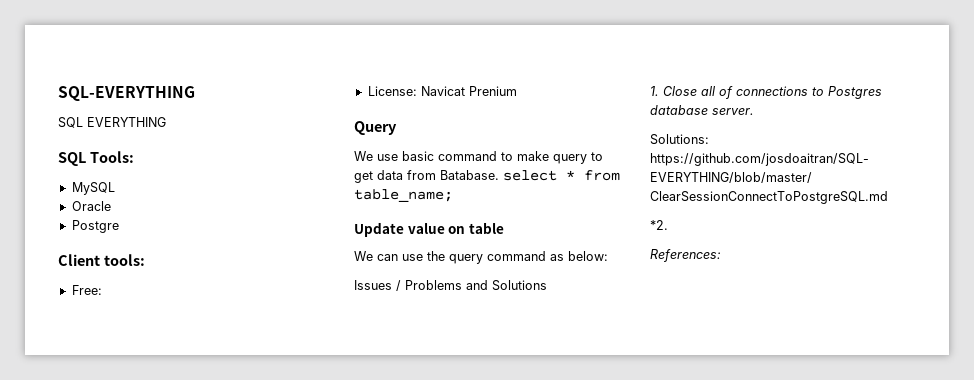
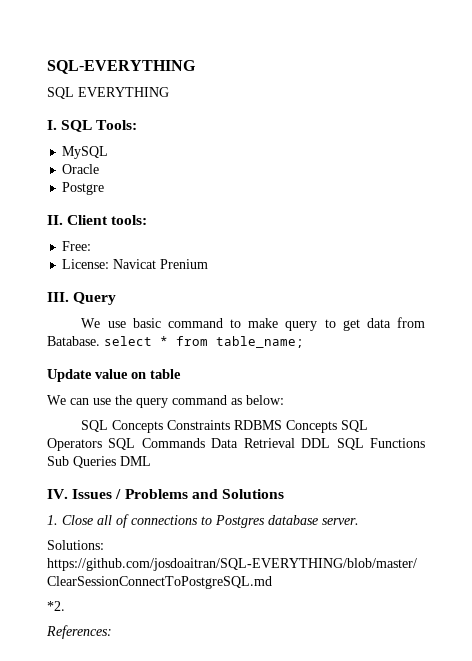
(166, 122) none -> [47,120,57,130] I.
(119, 226) none -> [47,215,63,225] II.
(517, 91) none -> [47,292,69,302] III.
(608, 256) none -> [81,420,369,433] [47,438,425,451] [47,456,151,468] [47,489,68,499] SQL Concepts Constraints RDBMS Concepts SQL Operators SQL Commands Data Retrieval DDL SQL Functions Sub Queries DML // IV.

